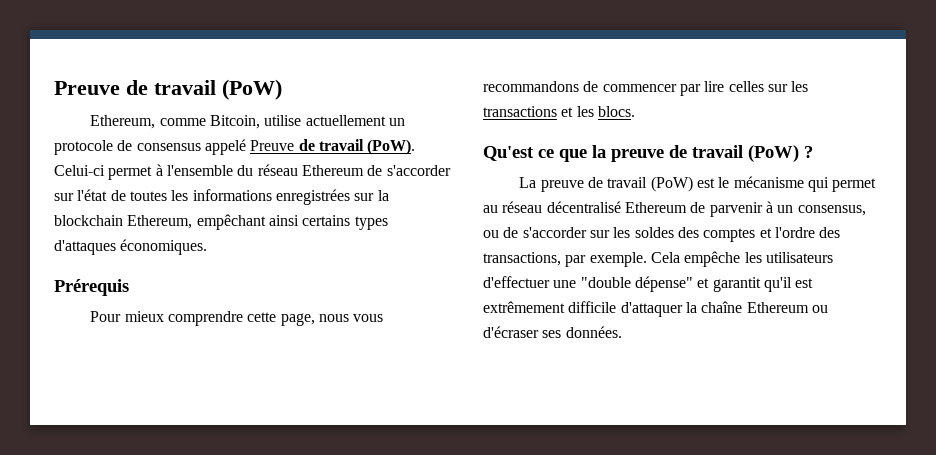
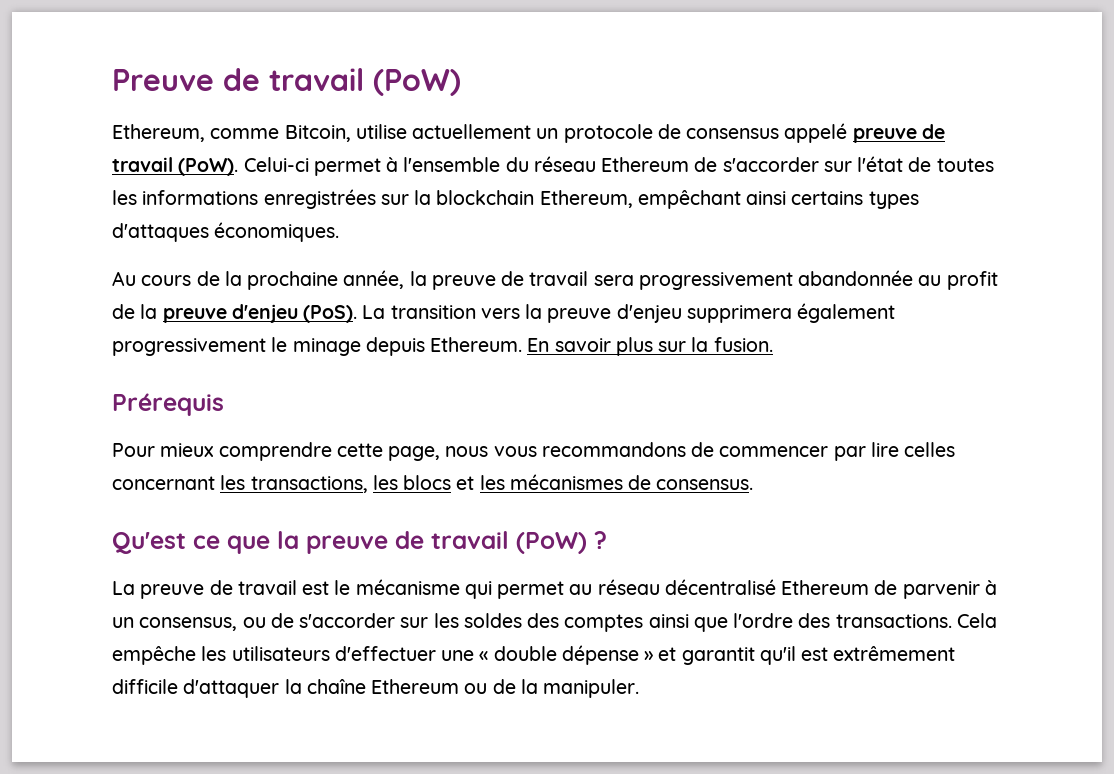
[250,140,295,151] Preuve -> [852,128,917,143] preuve
(208, 247) none -> [112,270,998,290] [112,303,896,323] [112,337,773,356] // Au cours de la prochaine année, la preuve de travail sera progressivement abandonnée au profit de la preuve d'enjeu (PoS). La transition vers la preuve d'enjeu supprimera également progressivement le minage depuis Ethereum. En savoir plus sur la fusion.
[767,81,809,92] [483,106,635,117] sur les transactions et les blocs. -> [112,474,754,493] concernant les transactions, les blocs et les mécanismes de consensus.
[650,176,693,192] (PoW) -> (297, 587) none
[759,227,841,238] [483,252,647,267] et l'ordre des transactions, par exemple. -> [648,613,952,632] ainsi que l'ordre des transactions.
[580,276,693,292] "double dépense" -> [479,645,654,665] « double dépense »
[483,326,622,338] d'écraser ses données. -> [492,679,640,698] de la manipuler.

